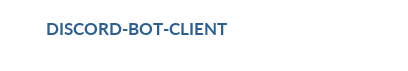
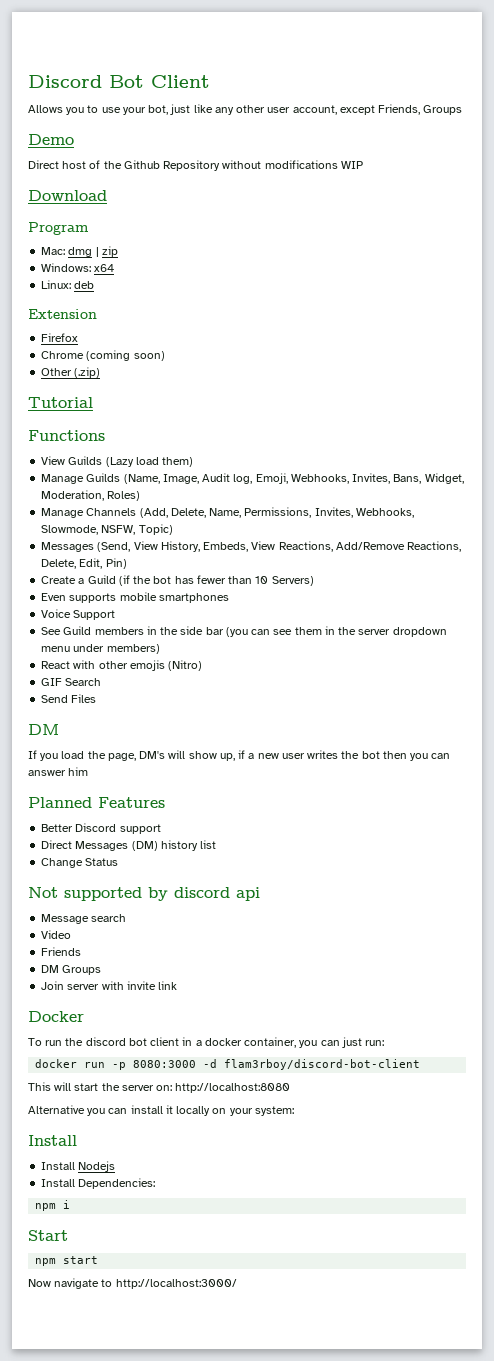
[46,23,227,35] DISCORD-BOT-CLIENT -> [28,75,210,88] [28,104,463,115] [28,134,74,145] [28,160,363,171] [28,190,107,201] [28,222,89,235] [41,246,118,257] [41,263,115,272] [41,280,95,289] [28,309,97,319] [41,333,79,342] [41,350,165,361] [41,367,101,378] [28,397,93,408] [28,430,105,441] [41,456,194,467] [41,473,464,484] [41,490,141,501] [41,507,414,518] [41,524,173,535] [41,541,462,552] [41,558,127,569] [41,575,314,586] [41,592,229,603] [41,609,116,620] [41,626,447,637] [41,644,160,654] [41,660,203,671] [41,678,102,686] [41,694,97,703] [28,724,59,735] [28,750,451,761] [28,767,89,776] [28,797,165,808] [41,823,161,834] [41,840,217,851] [41,858,119,868] [28,887,260,901] [41,914,127,924] [41,930,72,939] [41,947,82,956] [41,965,102,975] [41,981,178,990] [28,1011,84,1022] [28,1037,385,1048] [35,1059,421,1070] [28,1082,291,1093] [28,1105,294,1116] [28,1135,77,1146] [41,1161,116,1172] [41,1178,156,1189] [35,1200,71,1211] [28,1230,68,1241] [35,1256,99,1266] [28,1278,237,1289] Discord Bot Client // Allows you to use your bot, just like any other user account, except Friends, Groups // Demo // Direct host of the Github Repository without modifications WIP // Download // Program // Mac: dmg | zip // Windows: x64 // Linux: deb // Extension // Firefox // Chrome (coming soon) // Other (.zip) // Tutorial // Functions // View Guilds (Lazy load them) // Manage Guilds (Name, Image, Audit log, Emoji, Webhooks, Invites, Bans, Widget, Moderation, Roles) // Manage Channels (Add, Delete, Name, Permissions, Invites, Webhooks, Slowmode, NSFW, Topic) // Messages (Send, View History, Embeds, View Reactions, Add/Remove Reactions, Delete, Edit, Pin) // Create a Guild (if the bot has fewer than 10 Servers) // Even supports mobile smartphones // Voice Support // See Guild members in the side bar (you can see them in the server dropdown menu under members) // React with other emojis (Nitro) // GIF Search // Send Files // DM // If you load the page, DM's will show up, if a new user writes the bot then you can answer him // Planned Features // Better Discord support // Direct Messages (DM) history list // Change Status // Not supported by discord api // Message search // Video // Friends // DM Groups // Join server with invite link // Docker // To run the discord bot client in a docker container, you can just run: // docker run -p 8080:3000 -d flam3rboy/discord-bot-client // This will start the server on: http://localhost:8080 // Alternative you can install it locally on your system: // Install // Install Nodejs // Install Dependencies: // npm i // Start // npm start // Now navigate to http://localhost:3000/

